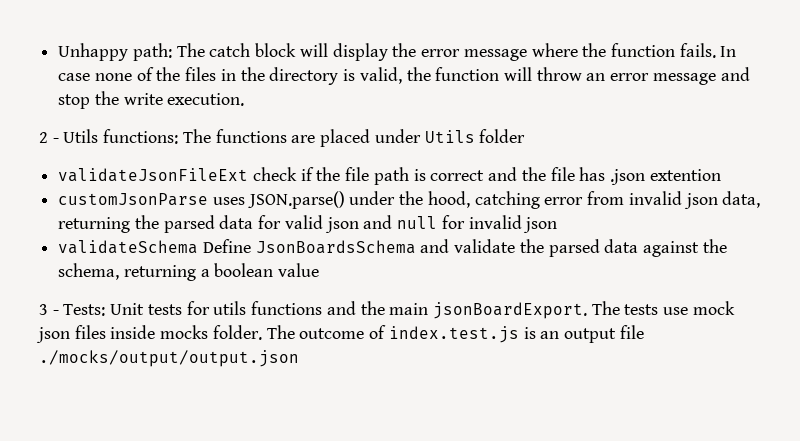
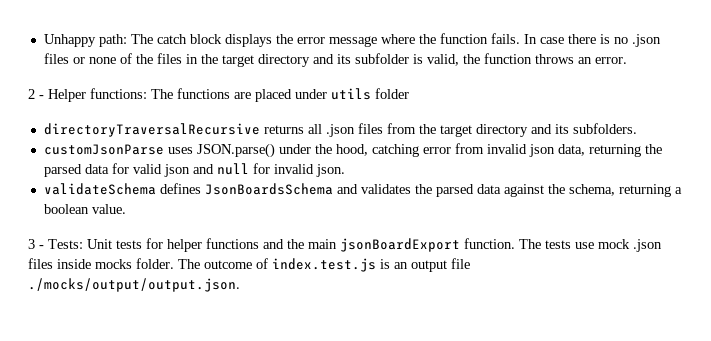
[299,43,388,61] will display -> [224,34,272,47] displays
(91, 77) none -> [567,34,661,47] [43,53,85,64] there is no .json files or
[269,67,750,85] [58,91,245,109] directory is valid, the function will throw an error message and stop the write execution. -> [221,53,627,67] target directory and its subfolder is valid, the function throws an error.
[63,129,99,143] Utils -> [48,89,86,102] Helper
[424,130,475,143] Utils -> [331,88,371,100] utils
[58,167,721,185] validateJsonFileExt check if the file path is correct and the file has .json extention -> [43,123,637,137] directoryTraversalRecursive returns all .json files from the target directory and its subfolders.
[523,217,558,233] json -> [315,164,345,177] json.
[202,239,251,253] Define -> [159,183,201,194] defines
[454,239,516,253] validate -> [360,184,411,194] validates
[278,263,320,277] value -> [91,204,126,214] value.
[213,301,247,315] utils -> [167,239,202,252] helper
[432,302,587,319] jsonBoardExport. -> [340,238,515,252] jsonBoardExport function.
[36,327,70,343] json -> [633,239,662,252] .json
[39,350,299,367] ./mocks/output/output.json -> [28,278,240,292] ./mocks/output/output.json.

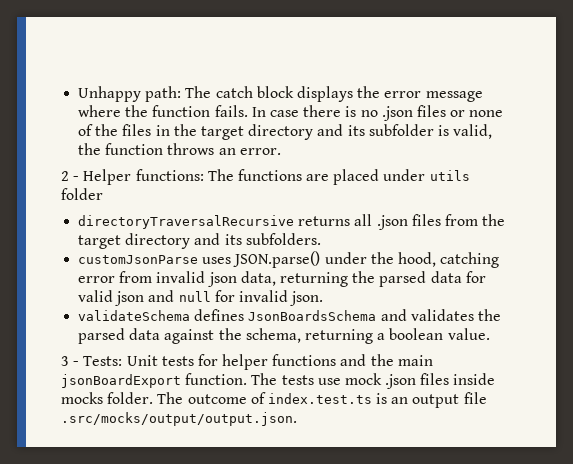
[272,258,376,272] index.test.js -> [267,393,372,404] index.test.ts
[28,278,240,292] ./mocks/output/output.json. -> [61,412,297,426] .src/mocks/output/output.json.

